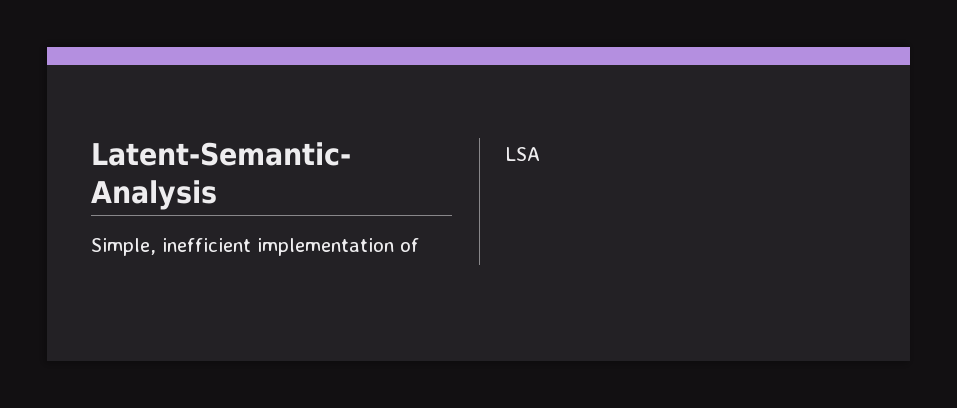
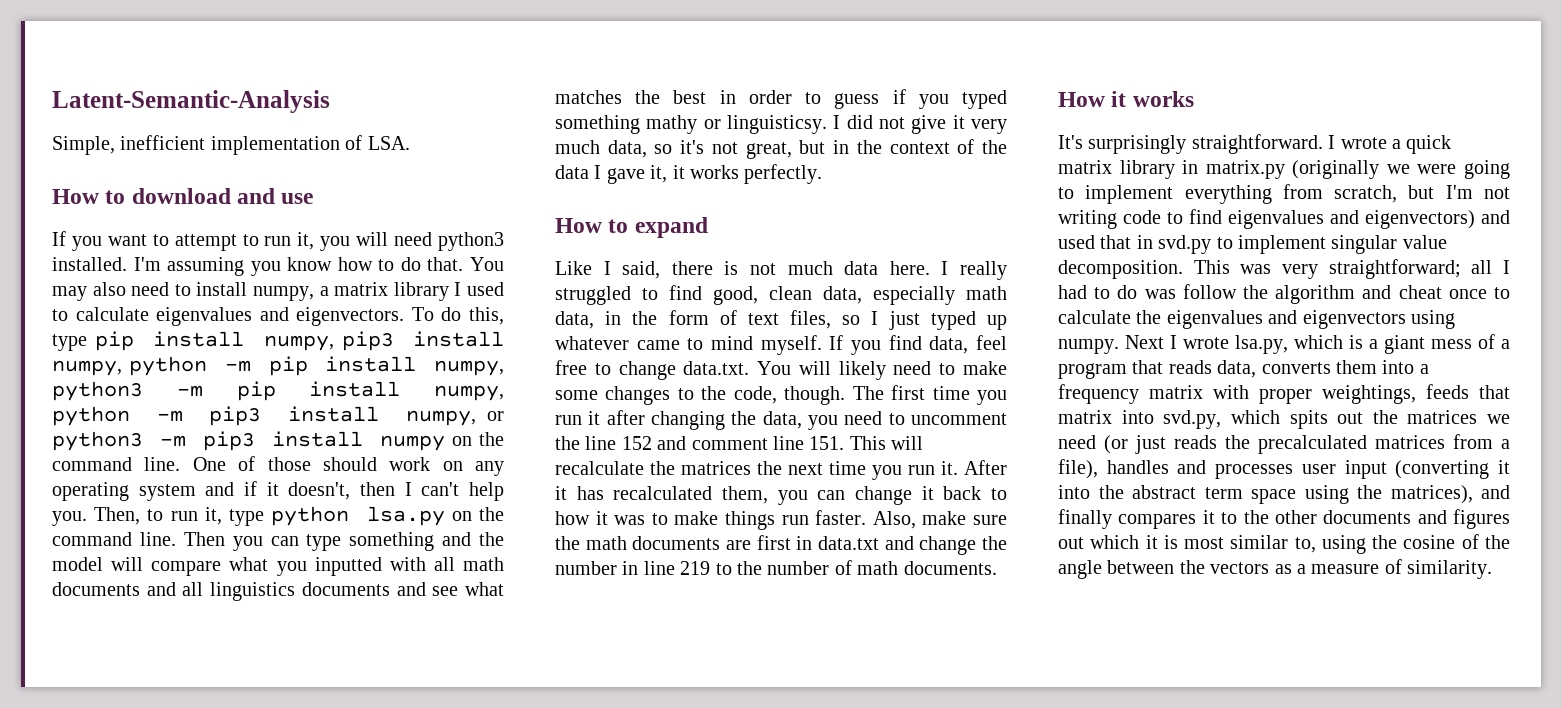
[505,147,540,161] LSA -> [367,136,410,150] [52,188,314,204] [52,231,505,251] [52,257,504,276] [52,282,505,301] [52,307,504,326] [52,331,504,351] [52,356,504,376] [52,381,504,401] [52,406,504,426] [52,431,504,451] [52,456,504,476] [52,481,504,501] [52,506,504,526] [52,532,504,551] [52,557,504,576] [52,582,505,601] [555,89,1007,109] [555,115,1007,134] [555,139,1008,159] [555,164,823,184] [555,217,708,238] [555,261,1008,280] [555,285,1007,305] [555,310,1007,330] [555,335,1007,355] [555,360,1007,380] [555,385,1007,405] [555,410,1007,430] [555,436,924,450] [555,460,1007,480] [555,486,1007,505] [555,510,1007,530] [555,535,1007,555] [555,560,997,575] [1058,91,1194,107] [1058,134,1452,154] [1058,160,1510,179] [1058,184,1510,204] [1058,209,1510,229] [1058,235,1447,254] [1058,259,1510,279] [1058,284,1510,304] [1058,310,1455,329] [1058,334,1510,354] [1058,360,1429,379] [1058,384,1510,404] [1058,410,1510,429] [1058,434,1510,454] [1058,459,1510,479] [1058,485,1510,504] [1058,509,1510,529] [1058,534,1510,554] [1058,559,1493,579] LSA. // How to download and use // If you want to attempt to run it, you will need python3 installed. I'm assuming you know how to do that. You may also need to install numpy, a matrix library I used to calculate eigenvalues and eigenvectors. To do this, type pip install numpy, pip3 install numpy, python -m pip install numpy, python3 -m pip install numpy, python -m pip3 install numpy, or python3 -m pip3 install numpy on the command line. One of those should work on any operating system and if it doesn't, then I can't help you. Then, to run it, type python lsa.py on the command line. Then you can type something and the model will compare what you inputted with all math documents and all linguistics documents and see what matches the best in order to guess if you typed something mathy or linguisticsy. I did not give it very much data, so it's not great, but in the context of the data I gave it, it works perfectly. // How to expand // Like I said, there is not much data here. I really struggled to find good, clean data, especially math data, in the form of text files, so I just typed up whatever came to mind myself. If you find data, feel free to change data.txt. You will likely need to make some changes to the code, though. The first time you run it after changing the data, you need to uncomment the line 152 and comment line 151. This will recalculate the matrices the next time you run it. After it has recalculated them, you can change it back to how it was to make things run faster. Also, make sure the math documents are first in data.txt and change the number in line 219 to the number of math documents. // How it works // It's surprisingly straightforward. I wrote a quick matrix library in matrix.py (originally we were going to implement everything from scratch, but I'm not writing code to find eigenvalues and eigenvectors) and used that in svd.py to implement singular value decomposition. This was very straightforward; all I had to do was follow the algorithm and cheat once to calculate the eigenvalues and eigenvectors using numpy. Next I wrote lsa.py, which is a giant mess of a program that reads data, converts them into a frequency matrix with proper weightings, feeds that matrix into svd.py, which spits out the matrices we need (or just reads the precalculated matrices from a file), handles and processes user input (converting it into the abstract term space using the matrices), and finally compares it to the other documents and figures out which it is most similar to, using the cosine of the angle between the vectors as a measure of similarity.

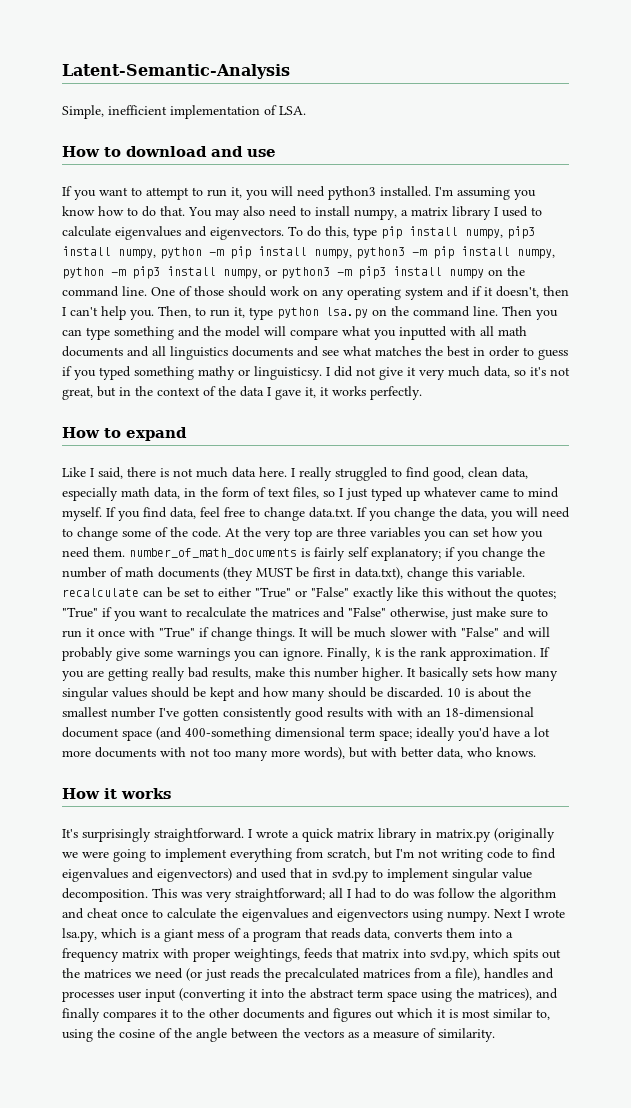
[757,361,1007,380] [555,385,1007,405] [555,410,725,430] You will likely need to make some changes to the code, though. The first time you run it after changing -> [357,507,435,521] If you change
[844,411,1007,425] [555,436,924,450] [555,460,1007,480] [555,486,1007,505] [555,510,1007,530] [555,535,1007,555] [555,560,997,575] need to uncomment the line 152 and comment line 151. This will recalculate the matrices the next time you run it. After it has recalculated them, you can change it back to how it was to make things run faster. Also, make sure the math documents are first in data.txt and change the number in line 219 to the number of math documents. -> [516,507,570,518] [62,527,543,541] [62,547,545,561] [62,567,525,581] [62,587,556,601] [62,607,548,621] [62,627,550,641] [62,647,550,661] [62,667,558,681] [62,687,531,701] [62,707,534,721] [62,727,550,741] [62,747,536,761] will need to change some of the code. At the very top are three variables you can set how you need them. number_of_math_documents is fairly self explanatory; if you change the number of math documents (they MUST be first in data.txt), change this variable. recalculate can be set to either "True" or "False" exactly like this without the quotes; "True" if you want to recalculate the matrices and "False" otherwise, just make sure to run it once with "True" if change things. It will be much slower with "False" and will probably give some warnings you can ignore. Finally, k is the rank approximation. If you are getting really bad results, make this number higher. It basically sets how many singular values should be kept and how many should be discarded. 10 is about the smallest number I've gotten consistently good results with with an 18-dimensional document space (and 400-something dimensional term space; ideally you'd have a lot more documents with not too many more words), but with better data, who knows.

